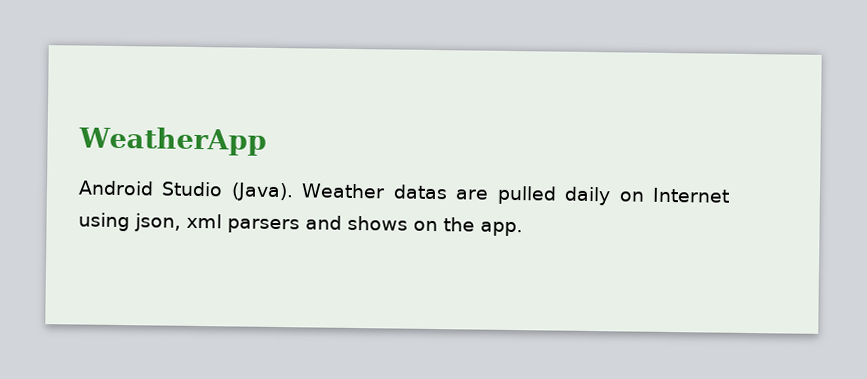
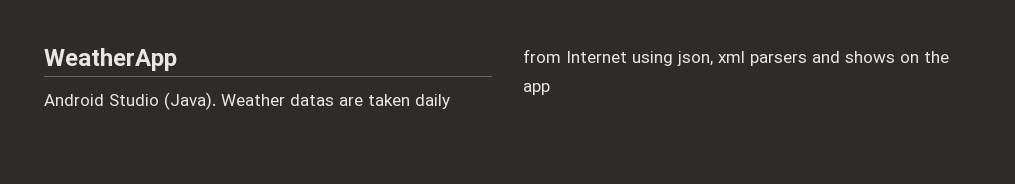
[496,185,644,206] pulled daily on -> [368,94,450,109] [523,49,561,63] taken daily from
[480,221,523,237] app. -> [523,83,550,95] app

